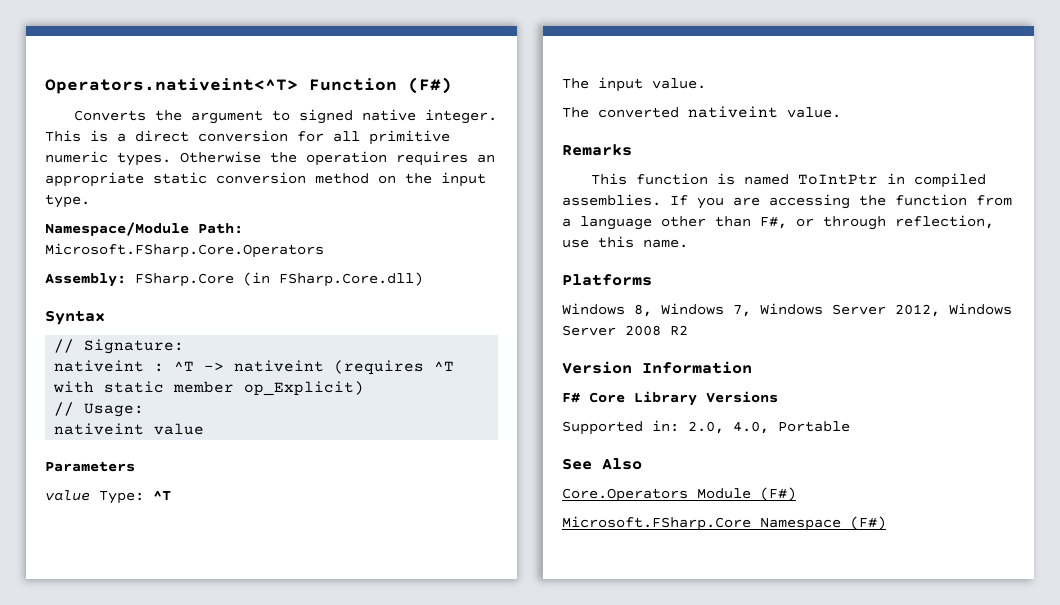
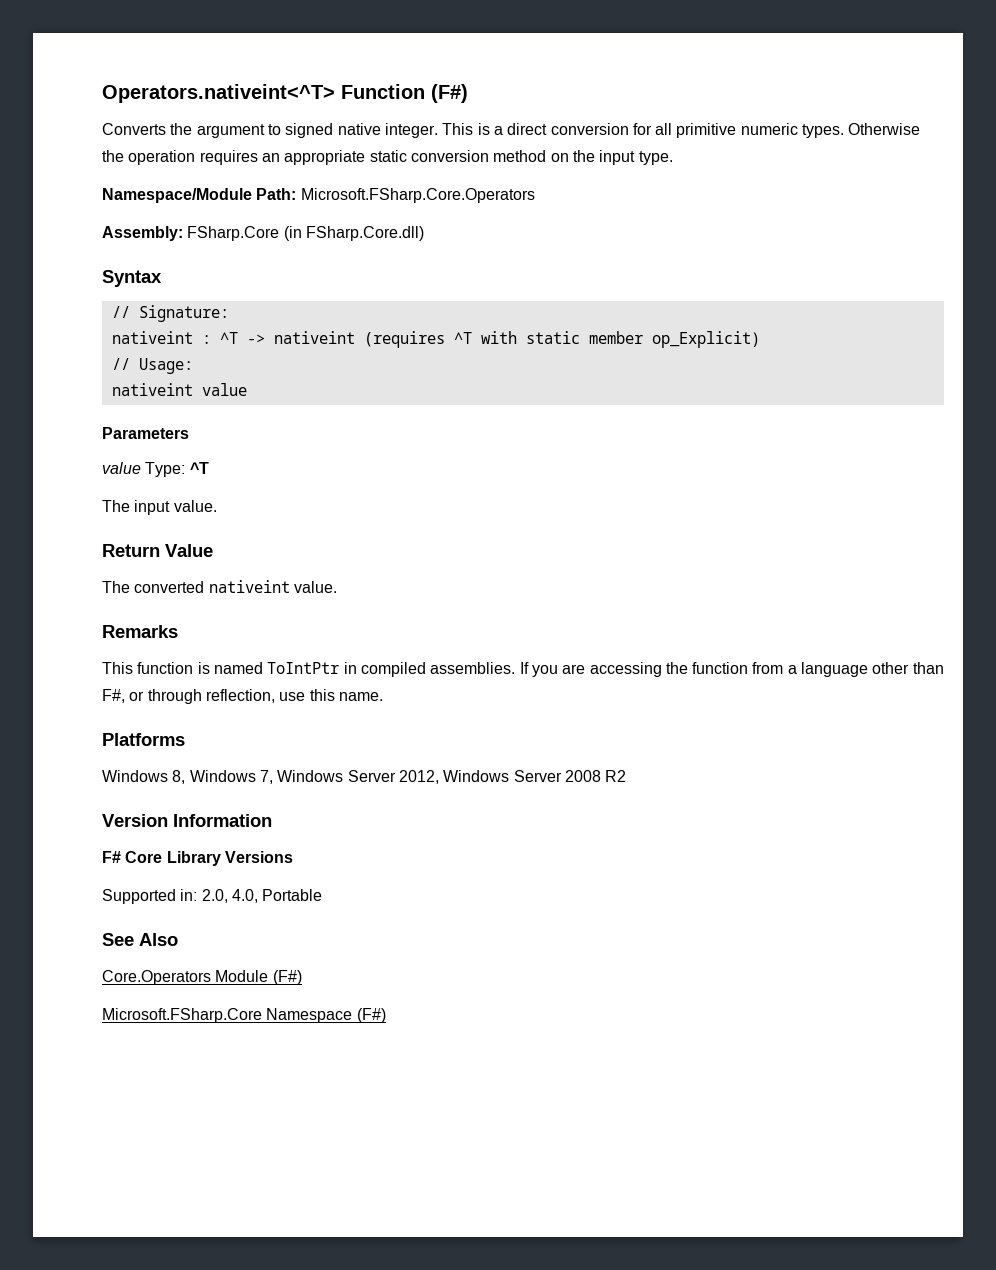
(706, 83) none -> [102,544,213,557] // Return Value

